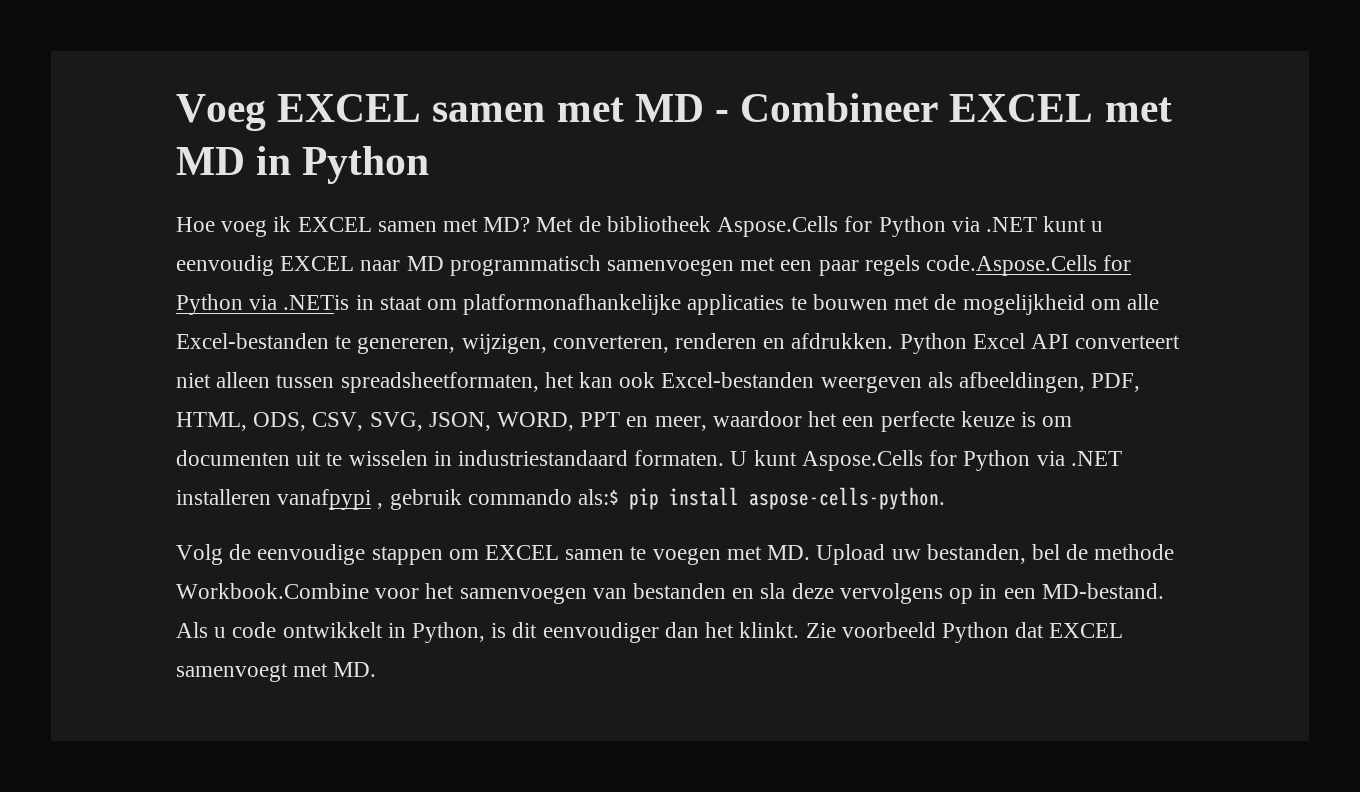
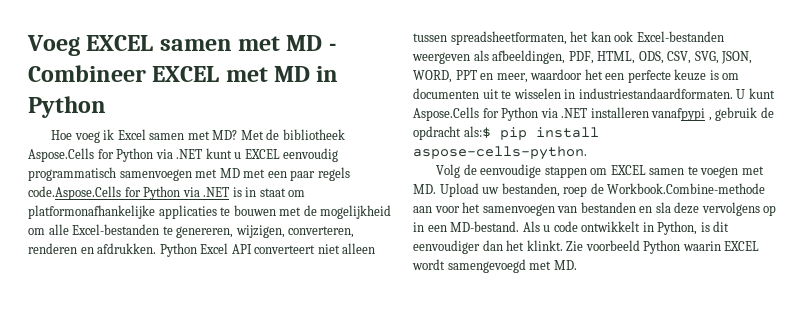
[297,217,372,232] EXCEL -> [117,129,146,140] Excel
[176,255,444,276] eenvoudig EXCEL naar MD -> [244,148,339,162] EXCEL eenvoudig
(776, 264) none -> [219,168,266,178] MD met
[283,295,350,310] .NETis -> [203,187,242,197] .NET is
[458,450,725,466] industriestandaard formaten. -> [578,88,733,99] industriestandaardformaten.
[467,489,572,505] commando -> [760,107,774,118] [413,126,461,140] de opdracht
[1031,544,1175,560] [176,583,369,599] bel de methode Workbook.Combine -> [563,183,766,197] [413,206,432,213] roep de Workbook.Combine-methode aan
[1015,622,1124,638] [176,663,288,682] dat EXCEL samenvoegt -> [682,241,760,251] [412,259,526,273] waarin EXCEL wordt samengevoegd

